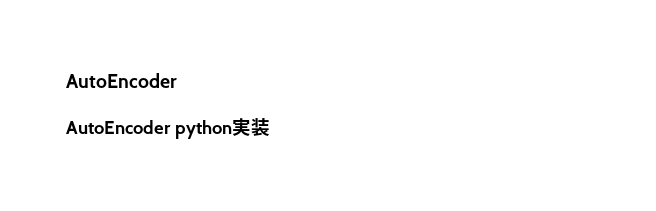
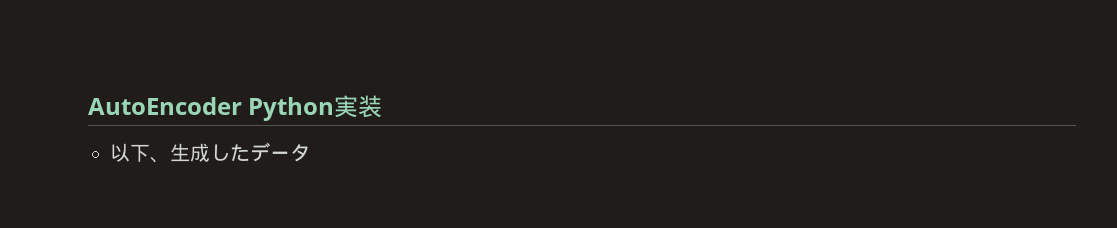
[66,73,177,88] [66,120,232,139] AutoEncoder // AutoEncoder python -> [88,97,335,121] AutoEncoder Python
(270, 127) none -> [110,142,310,163] // 以下、生成したデータ

